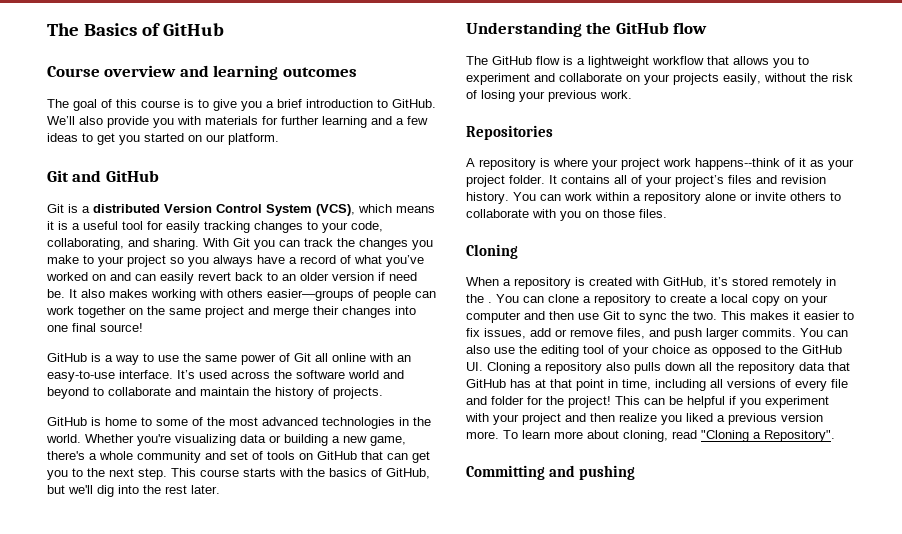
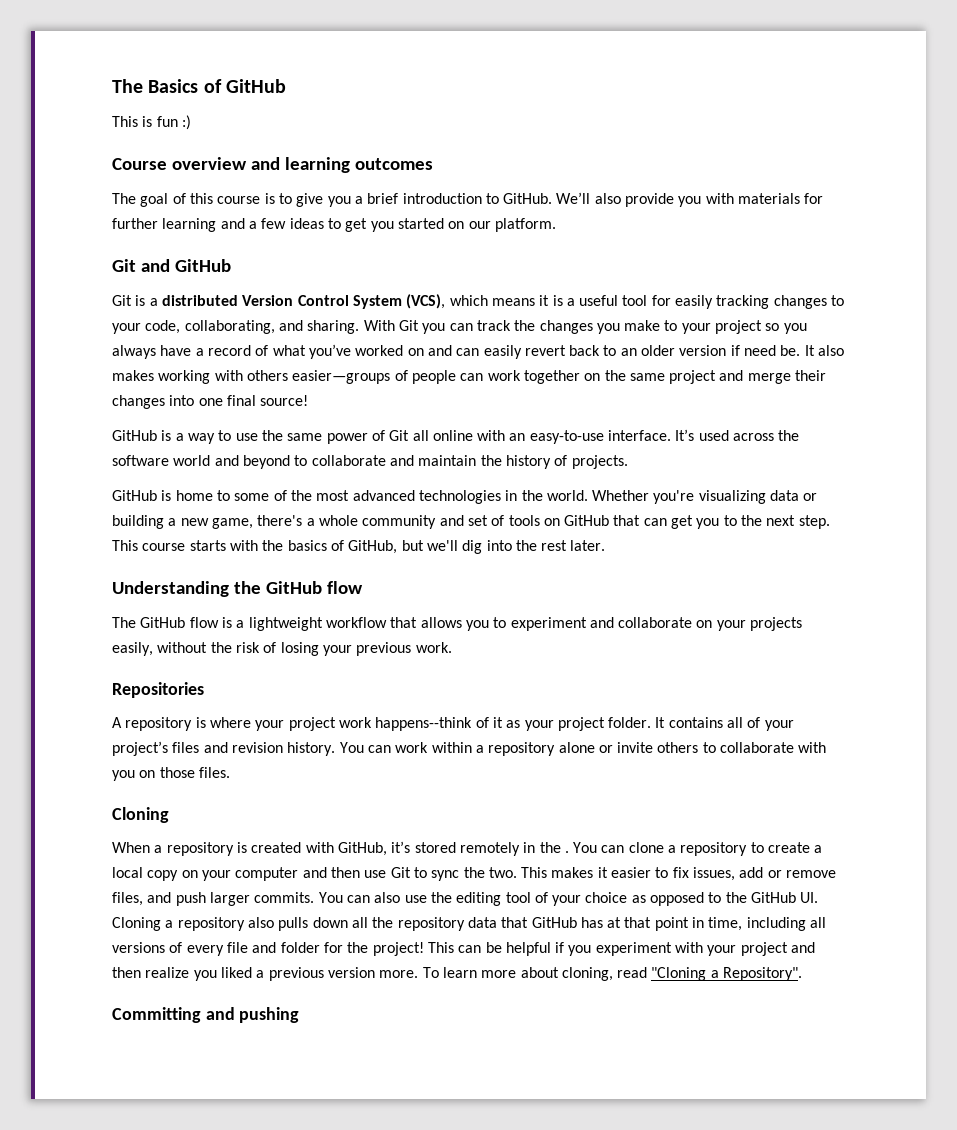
(224, 29) none -> [112,115,191,130] // This is fun :)

